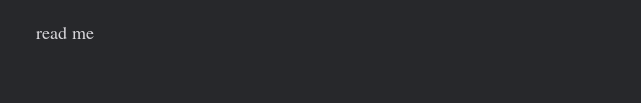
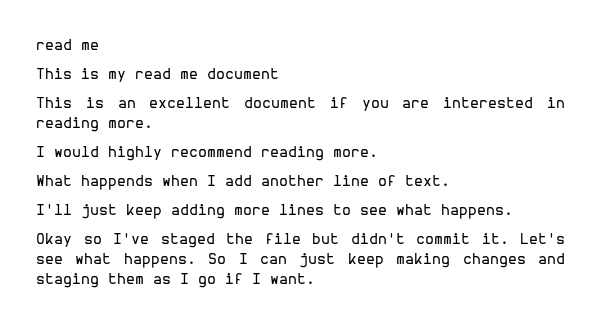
[36,27,94,39] read me -> [36,39,99,50] [36,68,279,82] [36,97,565,111] [36,117,153,132] [36,146,378,161] [36,175,450,190] [36,204,513,219] [36,233,565,248] [36,253,565,268] [36,273,315,288] read me // This is my read me document // This is an excellent document if you are interested in reading more. // I would highly recommend reading more. // What happends when I add another line of text. // I'll just keep adding more lines to see what happens. // Okay so I've staged the file but didn't commit it. Let's see what happens. So I can just keep making changes and staging them as I go if I want.

